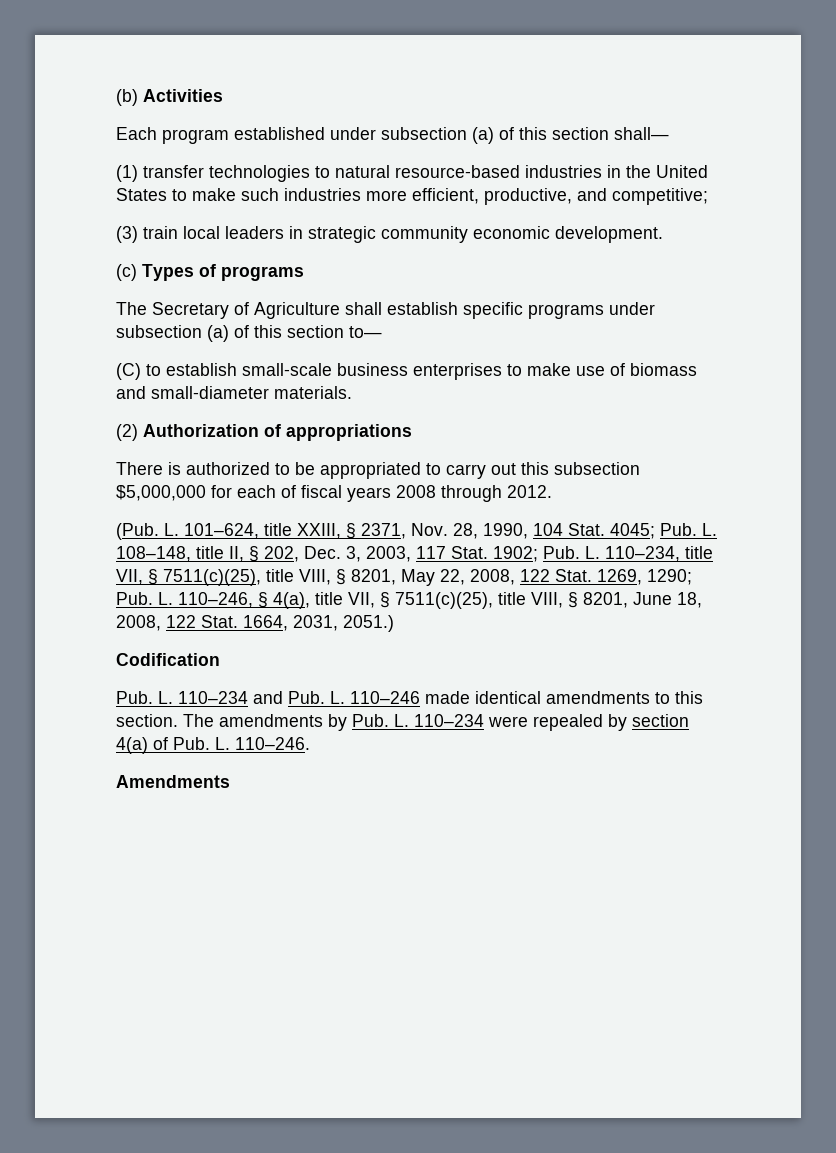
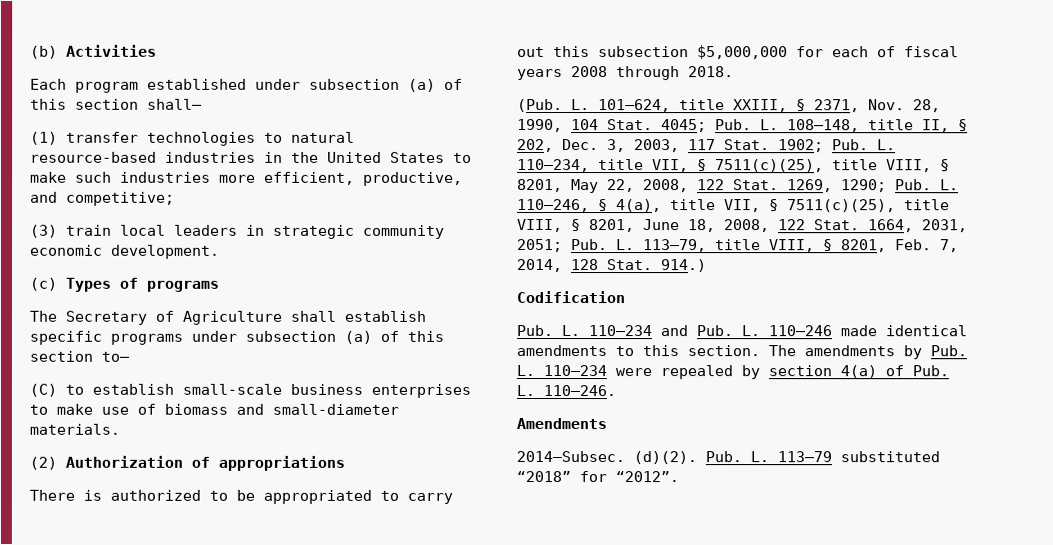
[507,485,552,498] 2012. -> [688,66,734,78] 2018.
[343,615,394,632] 2051.) -> [517,238,959,253] [517,258,707,273] 2051; Pub. L. 113–79, title VIII, § 8201, Feb. 7, 2014, 128 Stat. 914.)
(230, 781) none -> [516,450,940,465] [516,470,679,483] // 2014—Subsec. (d)(2). Pub. L. 113–79 substituted “2018” for “2012”.

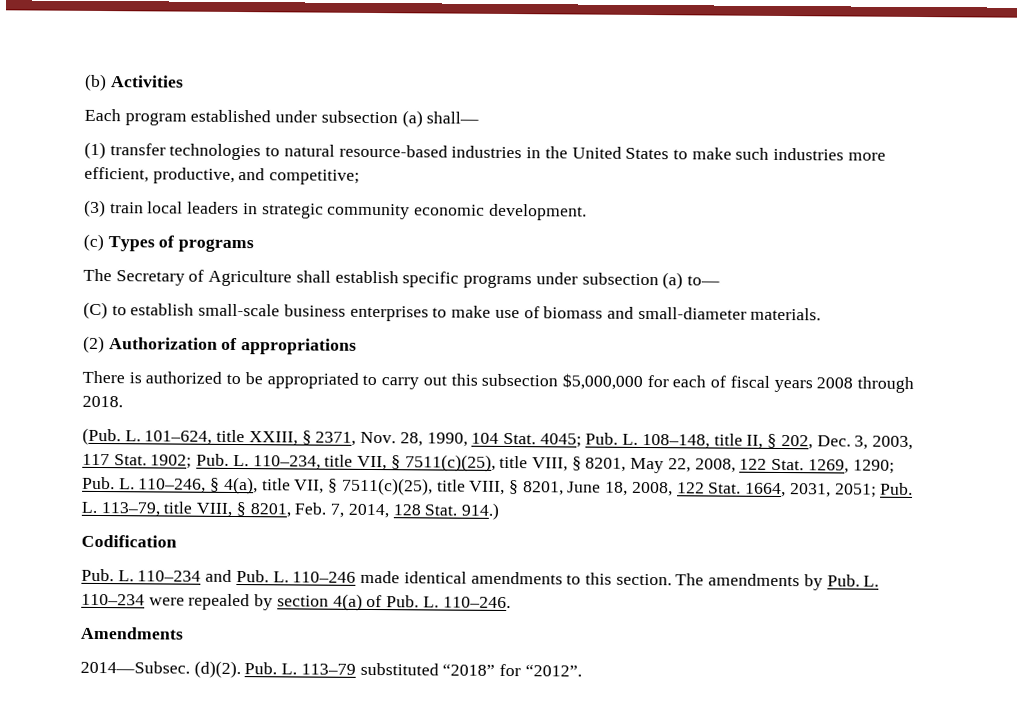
[444,78,463,90] [30,98,139,110] of this section -> (423, 119) none
[380,330,444,342] [29,350,93,362] of this section -> (684, 281) none

